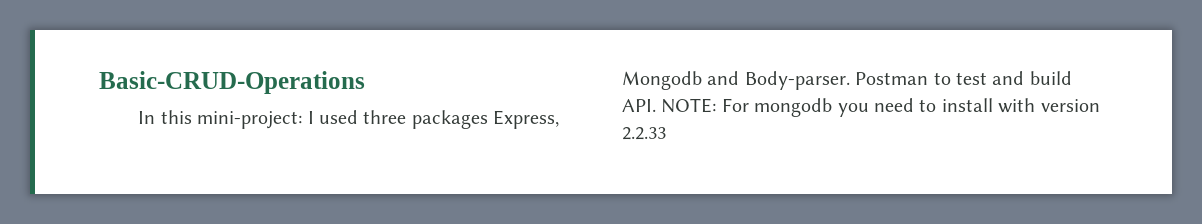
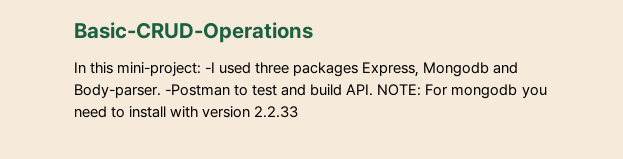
[307,111,314,124] I -> [205,62,216,73] -I
[855,72,929,85] Postman -> [165,84,231,96] -Postman

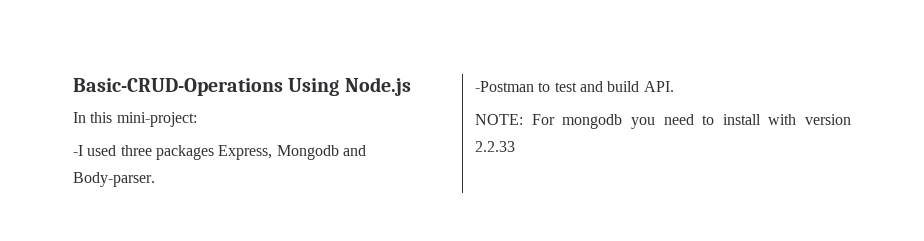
(313, 32) none -> [288,77,411,96] Using Node.js
(202, 69) none -> (197, 119) //
(161, 91) none -> (155, 179) //
(374, 90) none -> (674, 86) //

